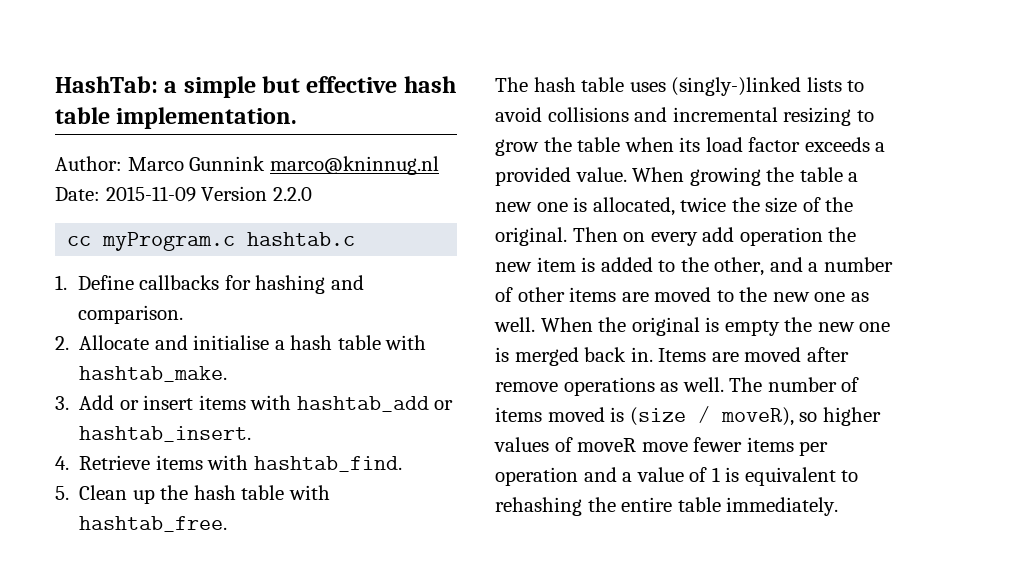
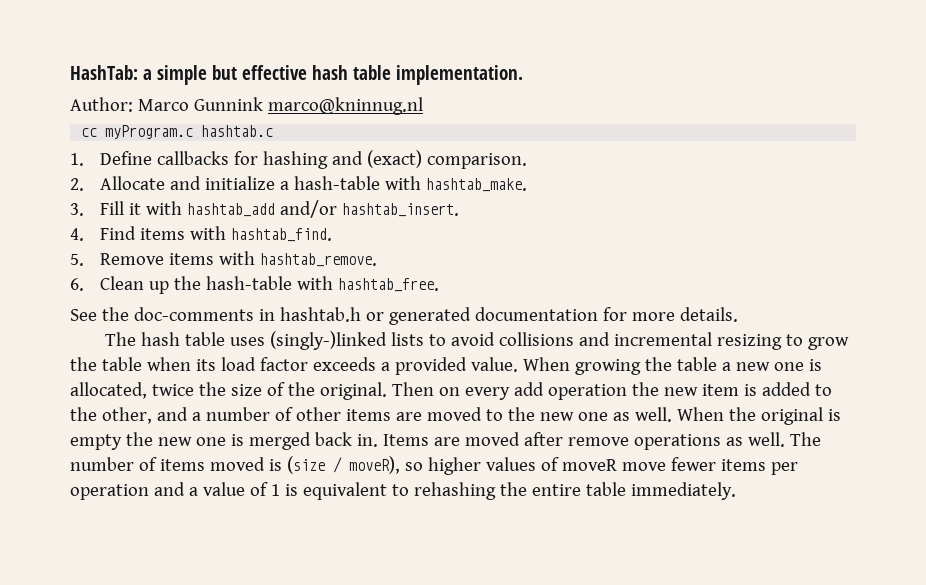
[55,186,312,202] Date: 2015-11-09 Version 2.2.0 -> (423, 106) none
(364, 282) none -> [367,150,423,168] (exact)
[193,335,381,350] initialise a hash table -> [205,176,381,190] initialize a hash-table
[79,395,246,410] Add or insert items -> [100,201,142,215] Fill it
[434,400,454,410] or -> [280,200,338,218] and/or
[79,455,151,470] Retrieve -> [100,226,137,240] Find
(69, 493) none -> [100,251,378,267] [70,278,84,291] Remove items with hashtab_remove. // 6.
[193,485,285,500] hash table -> [206,276,293,290] hash-table
(228, 524) none -> [70,307,738,325] // See the doc-comments in hashtab.h or generated documentation for more details.

